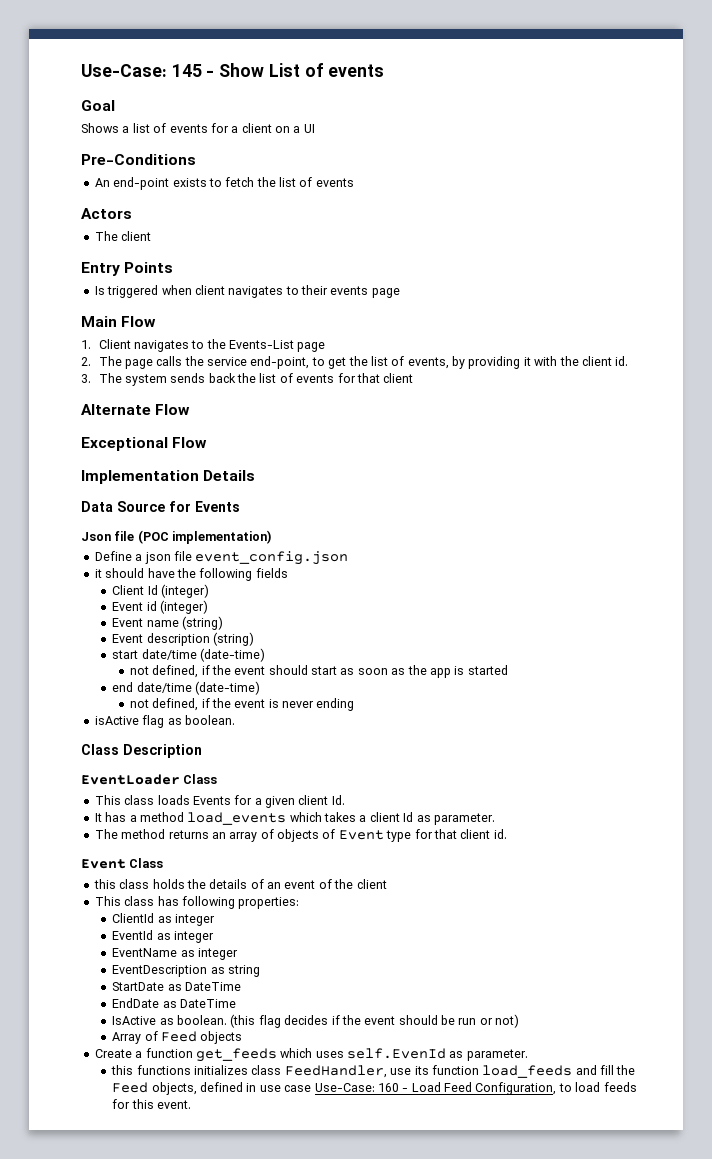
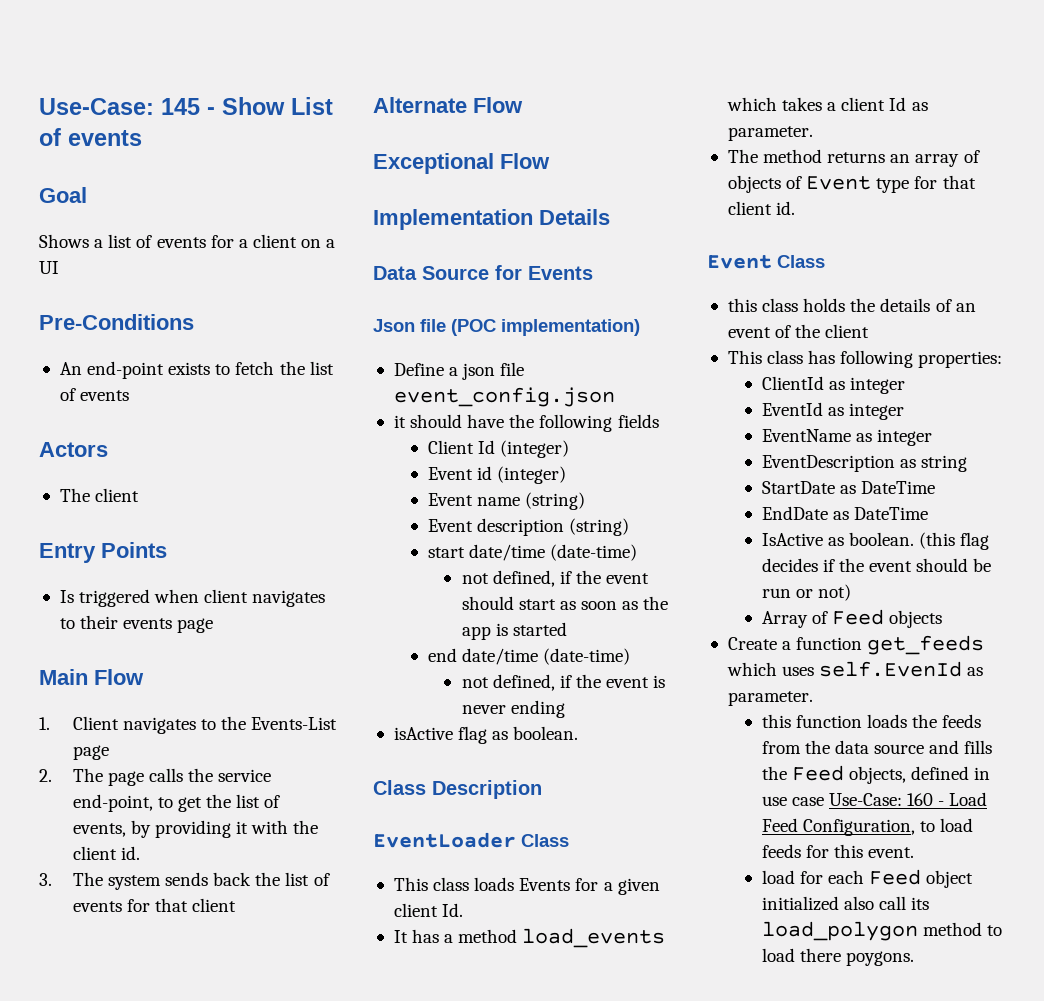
[136,1065,615,1078] functions initializes class FeedHandler, use its function load_feeds and fill -> [795,714,982,728] [761,740,993,754] function loads the feeds from the data source and fills
(192, 1104) none -> [761,869,974,888] [761,896,930,911] [761,921,1002,941] [761,948,914,966] // load for each Feed object initialized also call its load_polygon method to load there poygons.

